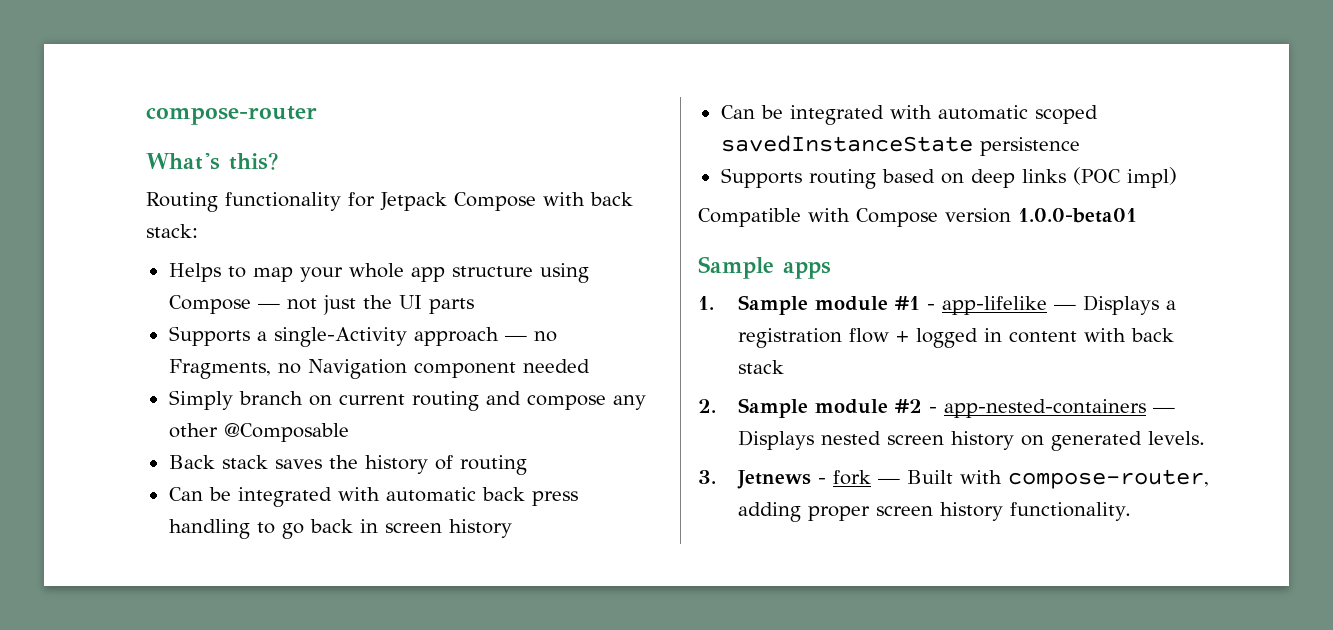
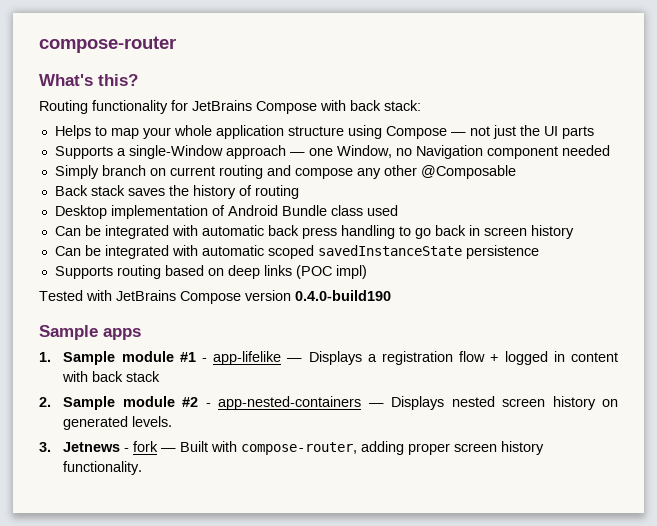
[380,192,447,211] Jetpack -> [192,100,252,111] JetBrains
[410,267,445,282] app -> [215,125,284,139] application
[273,327,407,347] single-Activity -> [128,145,223,159] single-Window
[533,331,557,342] [168,359,271,379] no Fragments, -> [308,145,392,158] one Window,
(527, 465) none -> [54,205,398,219] // Desktop implementation of Android Bundle class used
[698,208,850,227] Compatible with -> [39,290,176,301] Tested with JetBrains
[1018,208,1137,223] 1.0.0-beta01 -> [295,290,391,301] 0.4.0-build190

